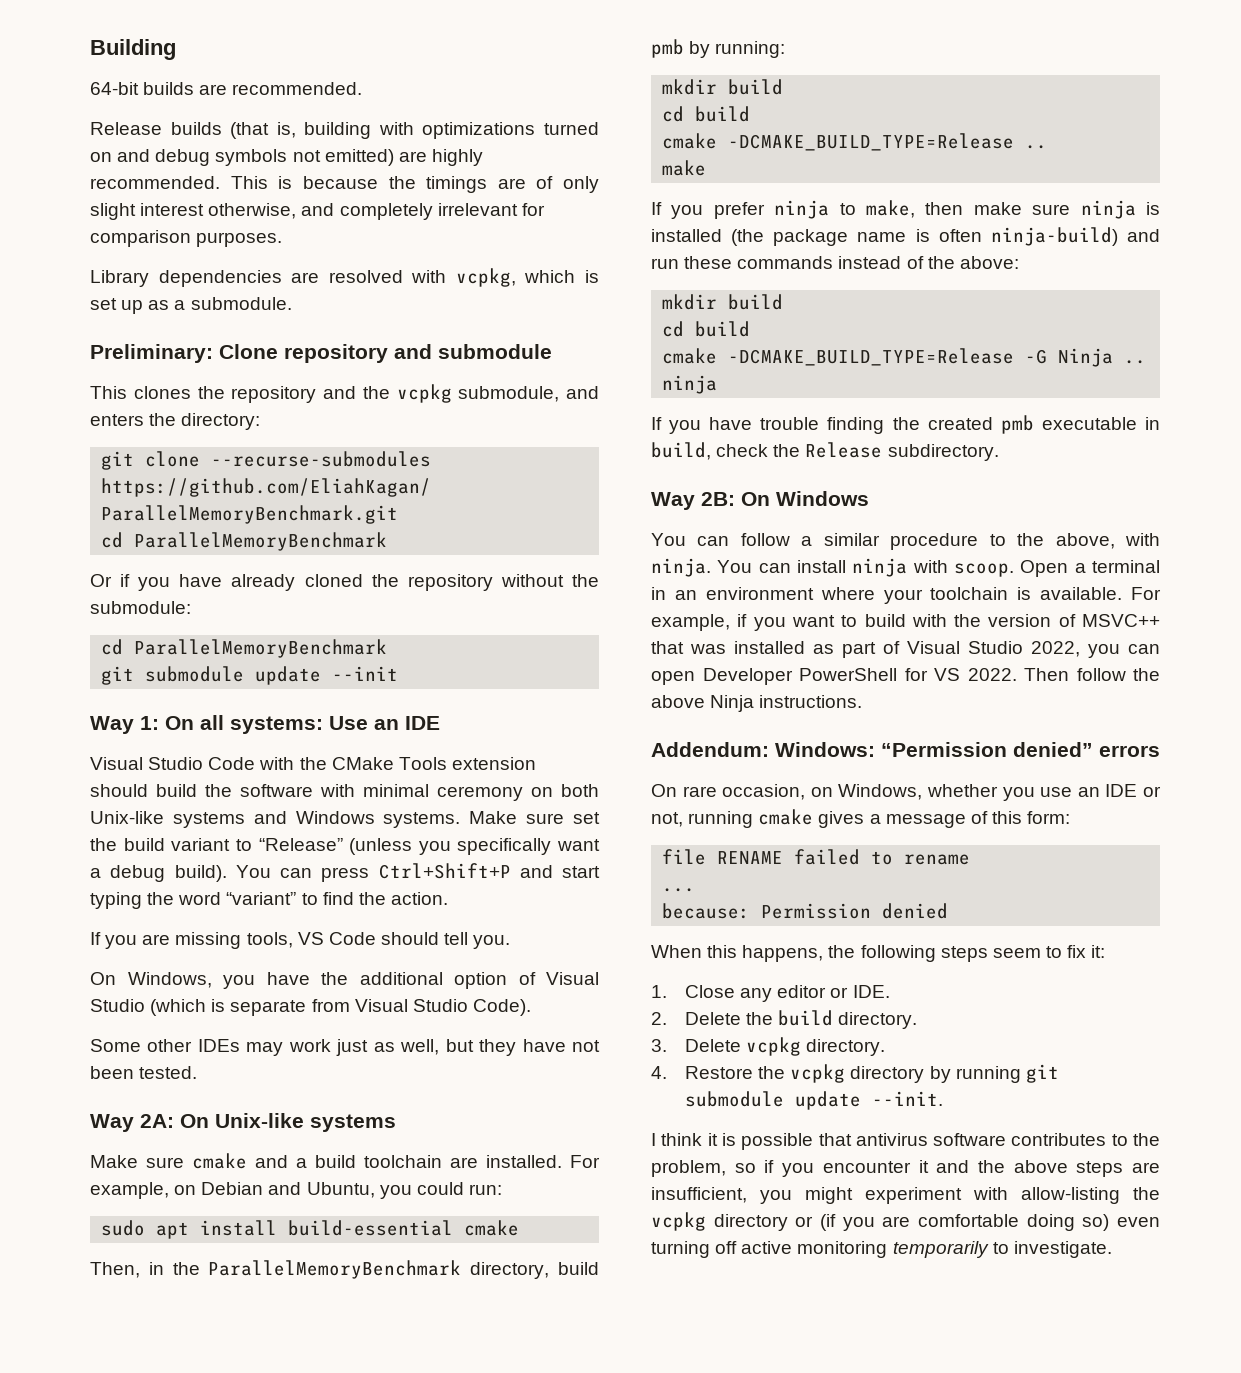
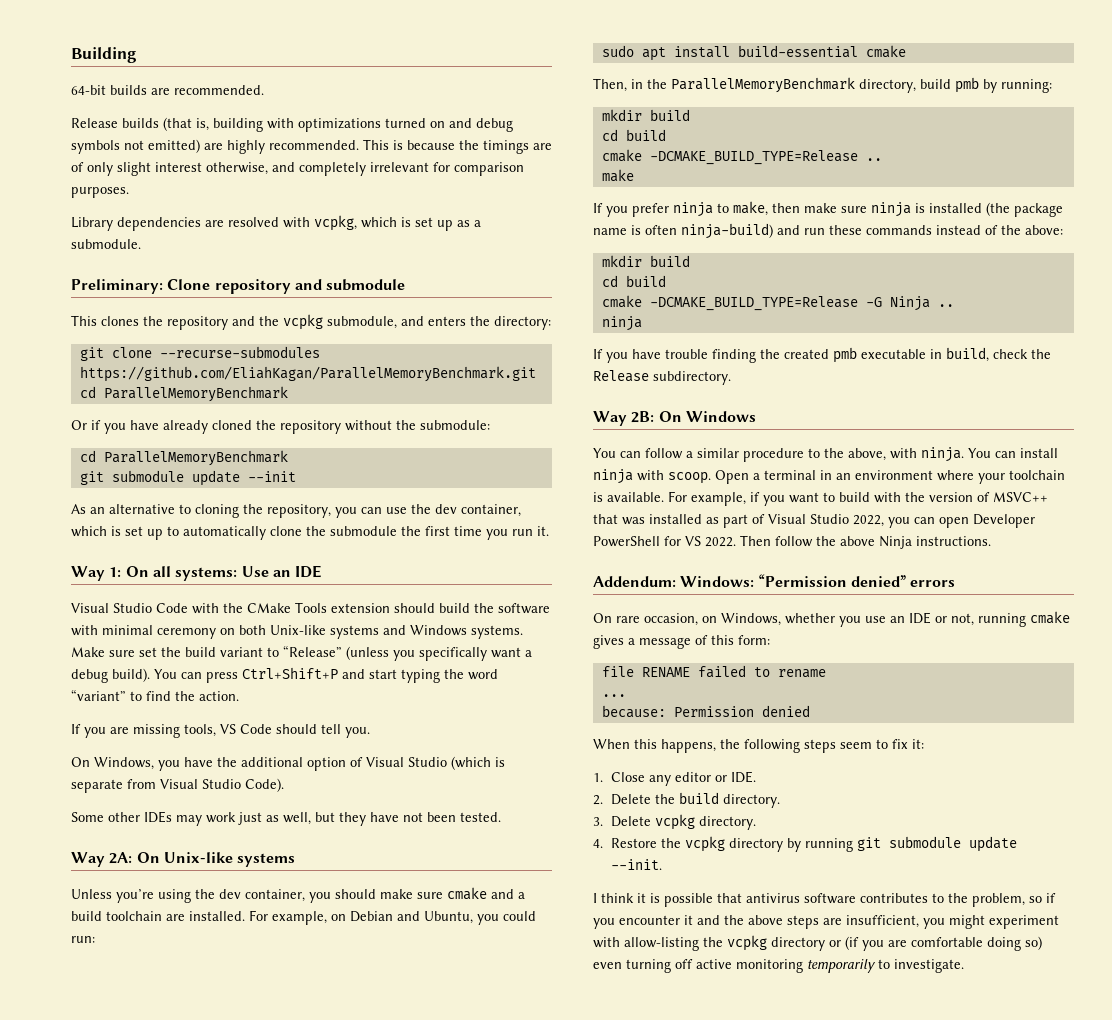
(399, 673) none -> [71,504,521,518] [71,526,549,540] // As an alternative to cloning the repository, you can use the dev container, which is set up to automatically clone the submodule the first time you run it.
[90,1155,138,1168] Make -> [71,889,413,903] Unless you’re using the dev container, you should make

